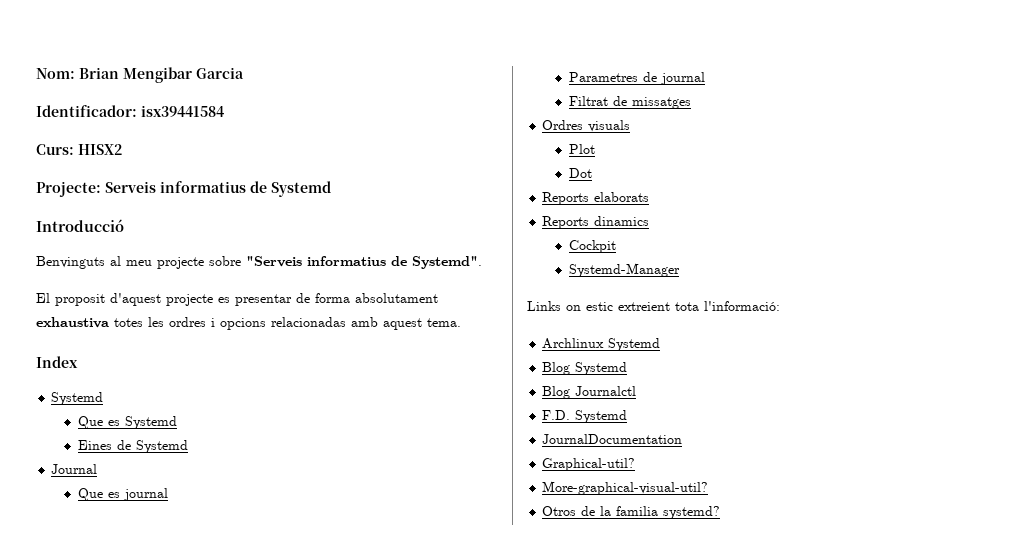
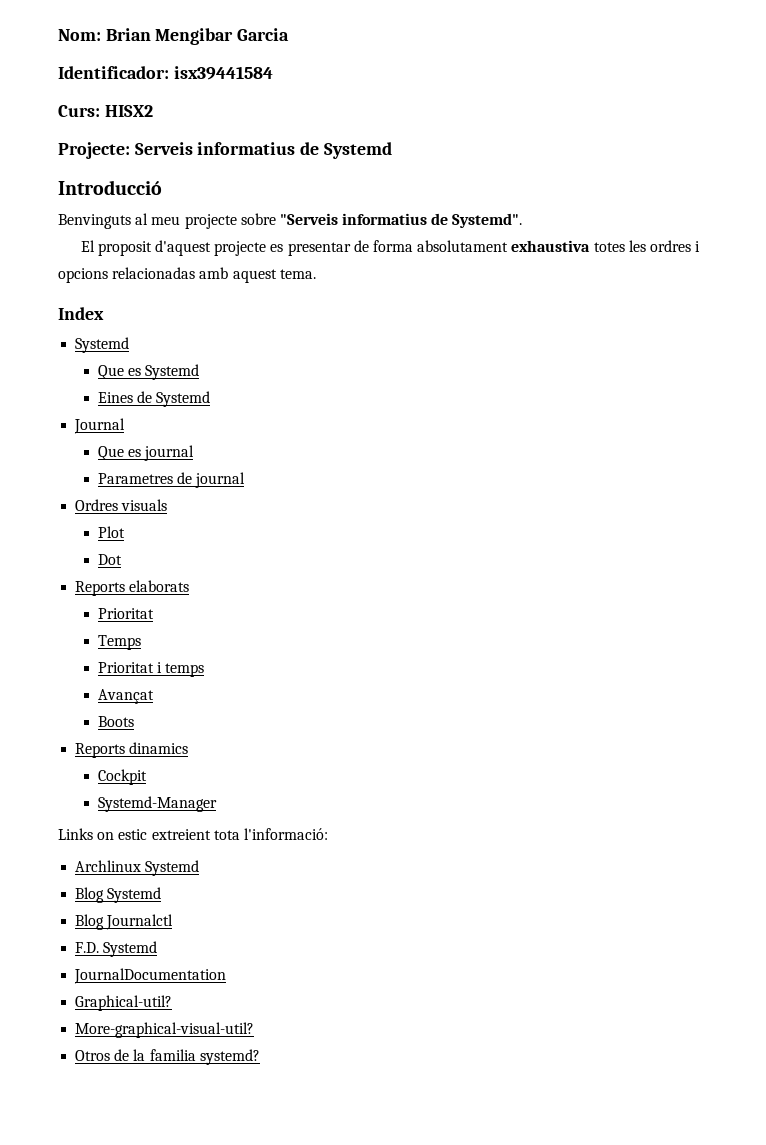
[568,96,691,109] // Filtrat de missatges -> (246, 480) none
(650, 197) none -> [97,608,154,619] [97,635,141,650] [97,662,205,677] [97,689,154,704] [97,716,134,727] // Prioritat // Temps // Prioritat i temps // Avançat // Boots

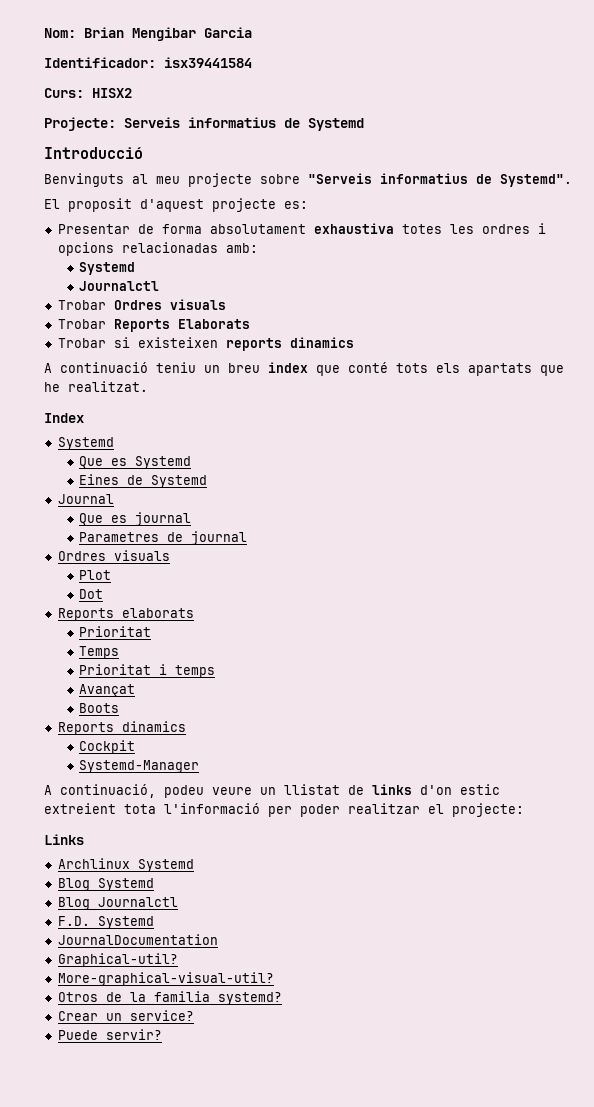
[270,242,351,256] es presentar -> [284,201,308,209] [57,224,130,234] es: // Presentar
[199,267,316,283] amb aquest tema. -> [225,243,258,253] [78,262,135,275] [78,281,159,291] [57,299,226,310] [57,319,250,332] [57,337,354,351] [44,362,564,376] [44,381,148,392] amb: // Systemd // Journalctl // Trobar Ordres visuals // Trobar Reports Elaborats // Trobar si existeixen reports dinamics // A continuació teniu un breu index que conté tots els apartats que he realitzat.
[58,828,328,840] Links on estic extreient tota l'informació: -> [44,784,500,798] [44,803,524,817] [44,834,84,845] A continuació, podeu veure un llistat de links d'on estic extreient tota l'informació per poder realitzar el projecte: // Links
(260, 1057) none -> [57,1010,194,1021] [57,1029,162,1040] // Crear un service? // Puede servir?

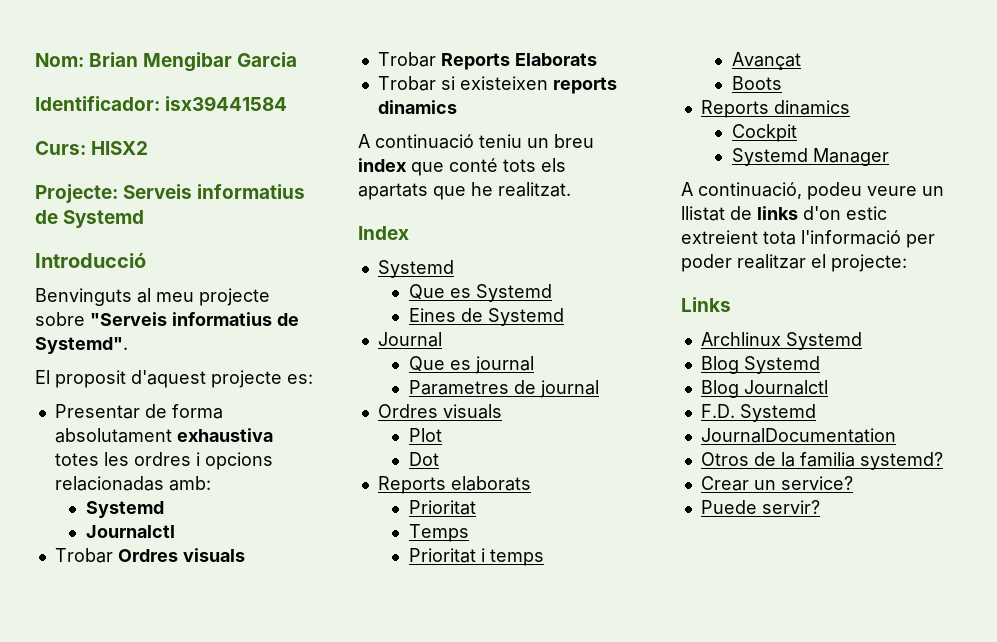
[78,760,199,773] Systemd-Manager -> [731,148,889,166] Systemd Manager
[57,953,178,967] [57,972,274,986] // Graphical-util? // More-graphical-visual-util? -> (896, 435) none

